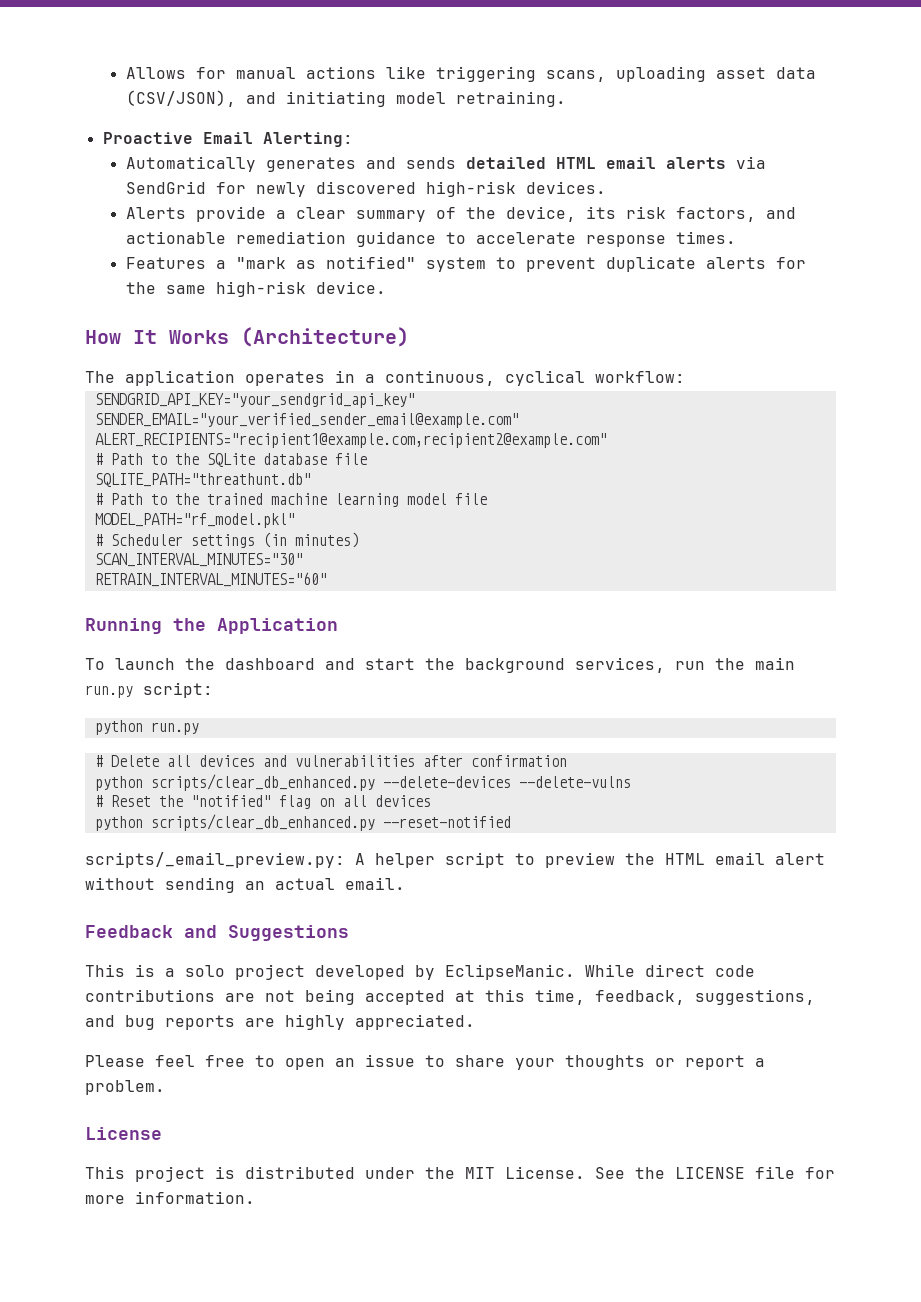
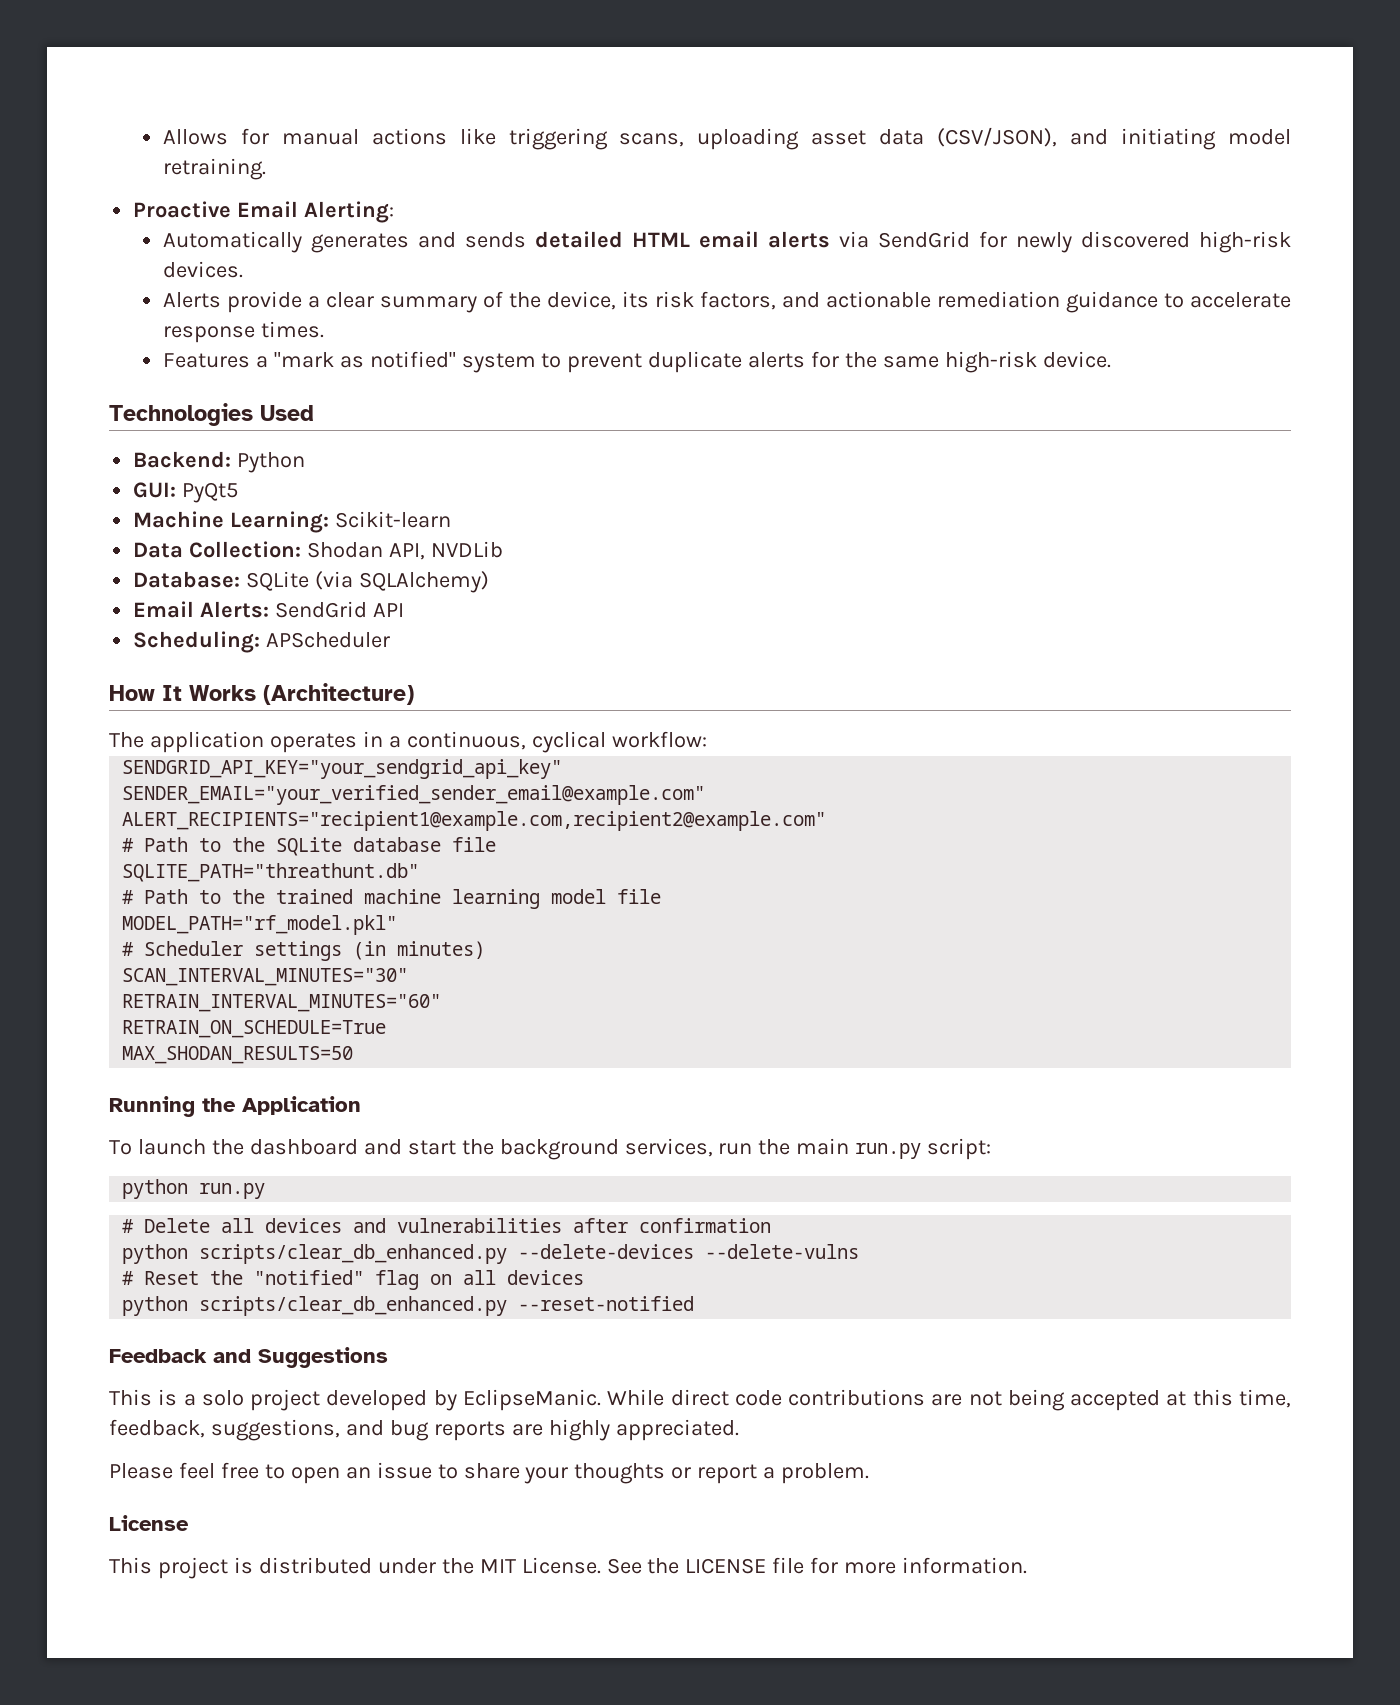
(386, 287) none -> [109,403,314,426] [133,451,306,473] [133,482,239,503] [133,511,452,533] [133,541,503,560] [133,571,490,593] [133,601,405,618] [133,631,391,653] // Technologies Used // Backend: Python // GUI: PyQt5 // Machine Learning: Scikit-learn // Data Collection: Shodan API, NVDLib // Database: SQLite (via SQLAlchemy) // Email Alerts: SendGrid API // Scheduling: APScheduler
(327, 579) none -> [122,1020,387,1038] [122,1046,354,1064] // RETRAIN_ON_SCHEDULE=True // MAX_SHODAN_RESULTS=50
[85,852,825,868] [85,877,405,893] // scripts/_email_preview.py: A helper script to preview the HTML email alert without sending an actual email. -> (695, 1303) none

